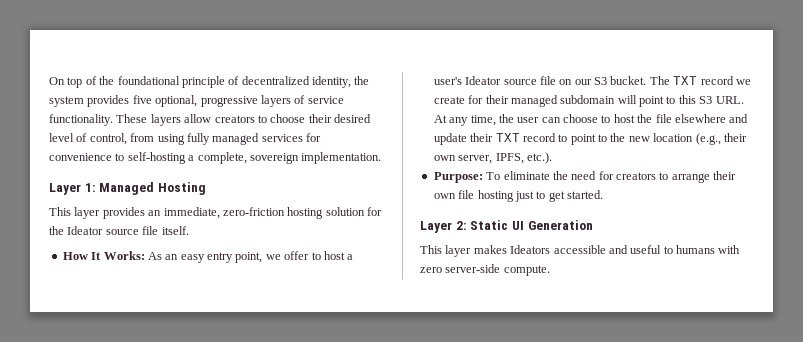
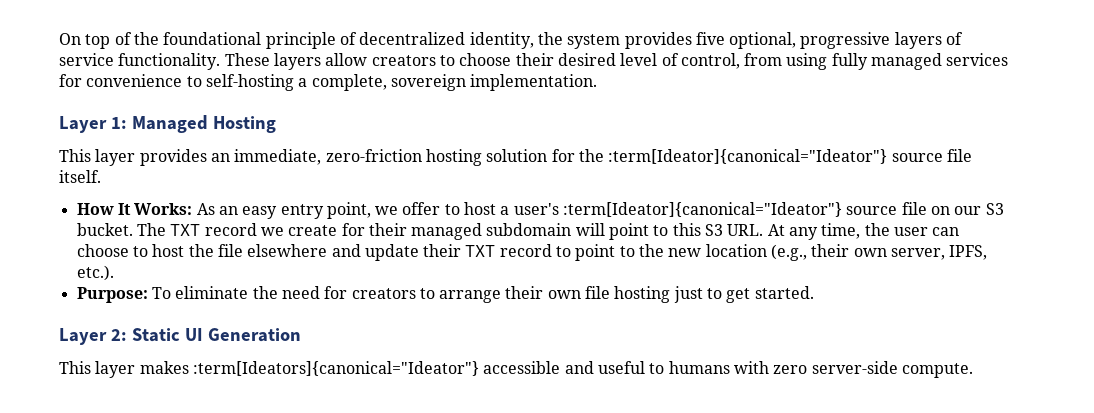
[67,226,104,235] Ideator -> [608,149,888,164] :term[Ideator]{canonical="Ideator"}
[465,76,502,85] Ideator -> [563,202,843,217] :term[Ideator]{canonical="Ideator"}
[510,245,551,254] Ideators -> [192,361,479,376] :term[Ideators]{canonical="Ideator"}

